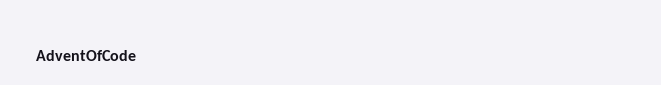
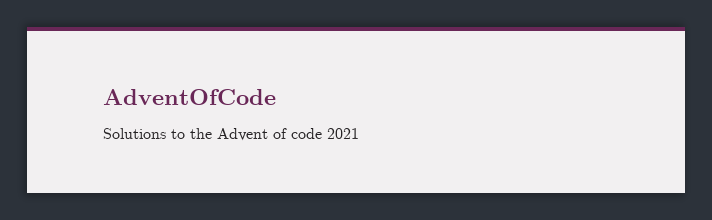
(136, 55) none -> [103,128,359,141] // Solutions to the Advent of code 2021

